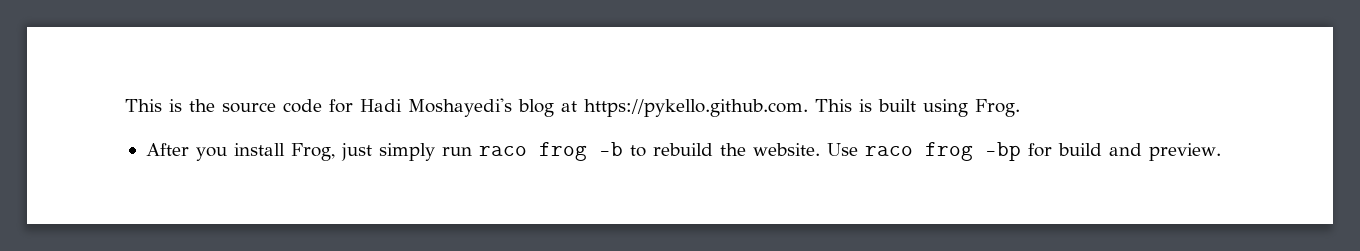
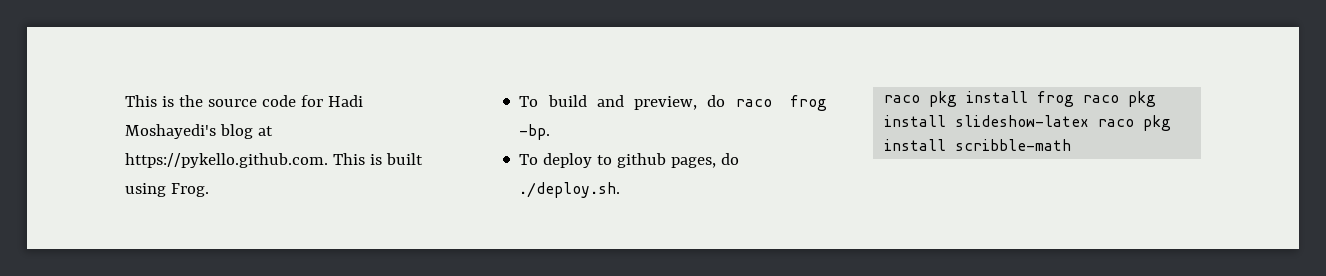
[145,142,1221,161] After you install Frog, just simply run raco frog -b to rebuild the website. Use raco frog -bp for build and preview. -> [519,95,827,111] [519,124,551,140] [519,153,740,168] [519,182,621,198] [884,91,1157,107] [884,115,1172,131] [884,139,1072,151] To build and preview, do raco frog -bp. // To deploy to github pages, do ./deploy.sh. // raco pkg install frog raco pkg install slideshow-latex raco pkg install scribble-math

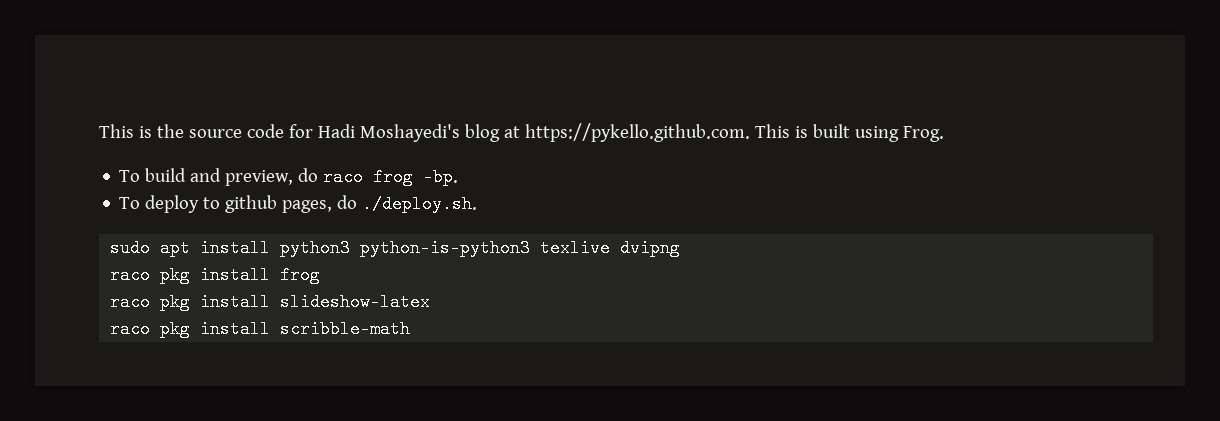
(621, 190) none -> [110,239,681,257] // sudo apt install python3 python-is-python3 texlive dvipng
(1075, 99) none -> (321, 275) //
(1090, 121) none -> (431, 302) //

